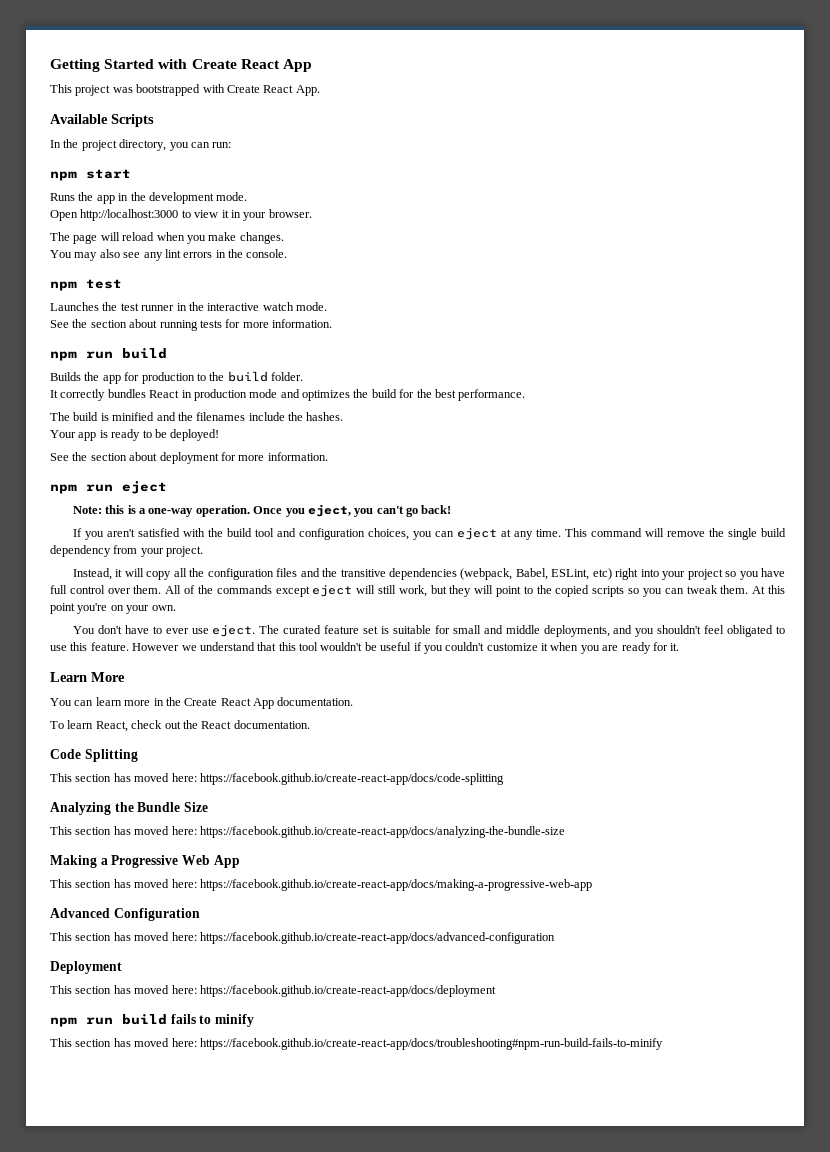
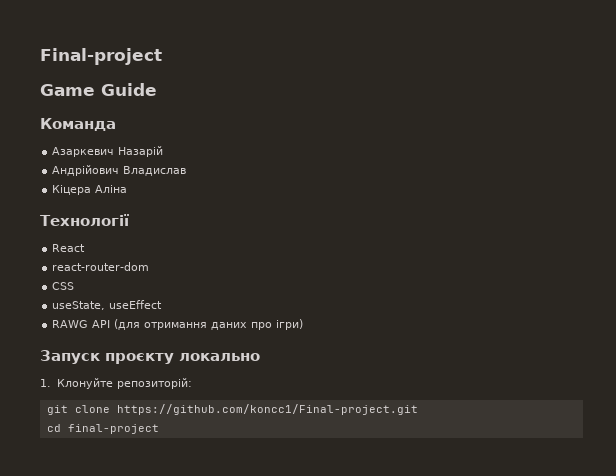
[50,59,312,72] [50,84,320,96] [50,114,154,127] [50,139,232,151] [50,169,131,181] [50,192,248,204] [50,209,312,221] [50,232,284,244] [50,249,288,261] [50,279,122,291] [50,302,327,311] [50,319,332,331] [50,348,167,361] [50,371,303,384] [50,389,526,401] [50,412,344,421] [50,429,220,441] [50,452,328,464] [50,481,167,494] [72,504,452,517] [72,528,786,540] [50,545,204,557] [72,568,785,580] [50,585,785,597] [50,603,176,614] [72,625,785,637] [50,642,680,654] [50,672,125,682] [50,697,354,709] [50,720,310,732] [50,749,138,762] [50,773,504,785] [50,802,208,815] [50,826,565,838] [50,855,240,868] [50,879,592,891] [50,908,200,921] [50,932,555,944] [50,961,122,974] [50,985,496,997] [50,1014,254,1027] [50,1038,663,1050] Getting Started with Create React App // This project was bootstrapped with Create React App. // Available Scripts // In the project directory, you can run: // npm start // Runs the app in the development mode. // Open http://localhost:3000 to view it in your browser. // The page will reload when you make changes. // You may also see any lint errors in the console. // npm test // Launches the test runner in the interactive watch mode. // See the section about running tests for more information. // npm run build // Builds the app for production to the build folder. // It correctly bundles React in production mode and optimizes the build for the best performance. // The build is minified and the filenames include the hashes. // Your app is ready to be deployed! // See the section about deployment for more information. // npm run eject // Note: this is a one-way operation. Once you eject, you can't go back! // If you aren't satisfied with the build tool and configuration choices, you can eject at any time. This command will remove the single build dependency from your project. // Instead, it will copy all the configuration files and the transitive dependencies (webpack, Babel, ESLint, etc) right into your project so you have full control over them. All of the commands except eject will still work, but they will point to the copied scripts so you can tweak them. At this point you're on your own. // You don't have to ever use eject. The curated feature set is suitable for small and middle deployments, and you shouldn't feel obligated to use this feature. However we understand that this tool wouldn't be useful if you couldn't customize it when you are ready for it. // Learn More // You can learn more in the Create React App documentation. // To learn React, check out the React documentation. // Code Splitting // This section has moved here: https://facebook.github.io/create-react-app/docs/code-splitting // Analyzing the Bundle Size // This section has moved here: https://facebook.github.io/create-react-app/docs/analyzing-the-bundle-size // Making a Progressive Web App // This section has moved here: https://facebook.github.io/create-react-app/docs/making-a-progressive-web-app // Advanced Configuration // This section has moved here: https://facebook.github.io/create-react-app/docs/advanced-configuration // Deployment // This section has moved here: https://facebook.github.io/create-react-app/docs/deployment // npm run build fails to minify // This section has moved here: https://facebook.github.io/create-react-app/docs/troubleshooting#npm-run-build-fails-to-minify -> [40,48,162,65] [40,83,157,96] [40,118,116,131] [52,146,164,157] [52,165,187,176] [52,185,128,195] [40,214,129,226] [52,244,86,252] [52,262,150,271] [52,282,75,290] [52,300,163,310] [52,319,304,330] [40,350,260,364] [40,378,192,389] [46,404,418,415] [46,424,159,434] Final-project // Game Guide // Команда // Азаркевич Назарій // Андрійович Владислав // Кіцера Аліна // Технології // React // react-router-dom // CSS // useState, useEffect // RAWG API (для отримання даних про ігри) // Запуск проєкту локально // 1. Клонуйте репозиторій: // git clone https://github.com/koncc1/Final-project.git // cd final-project

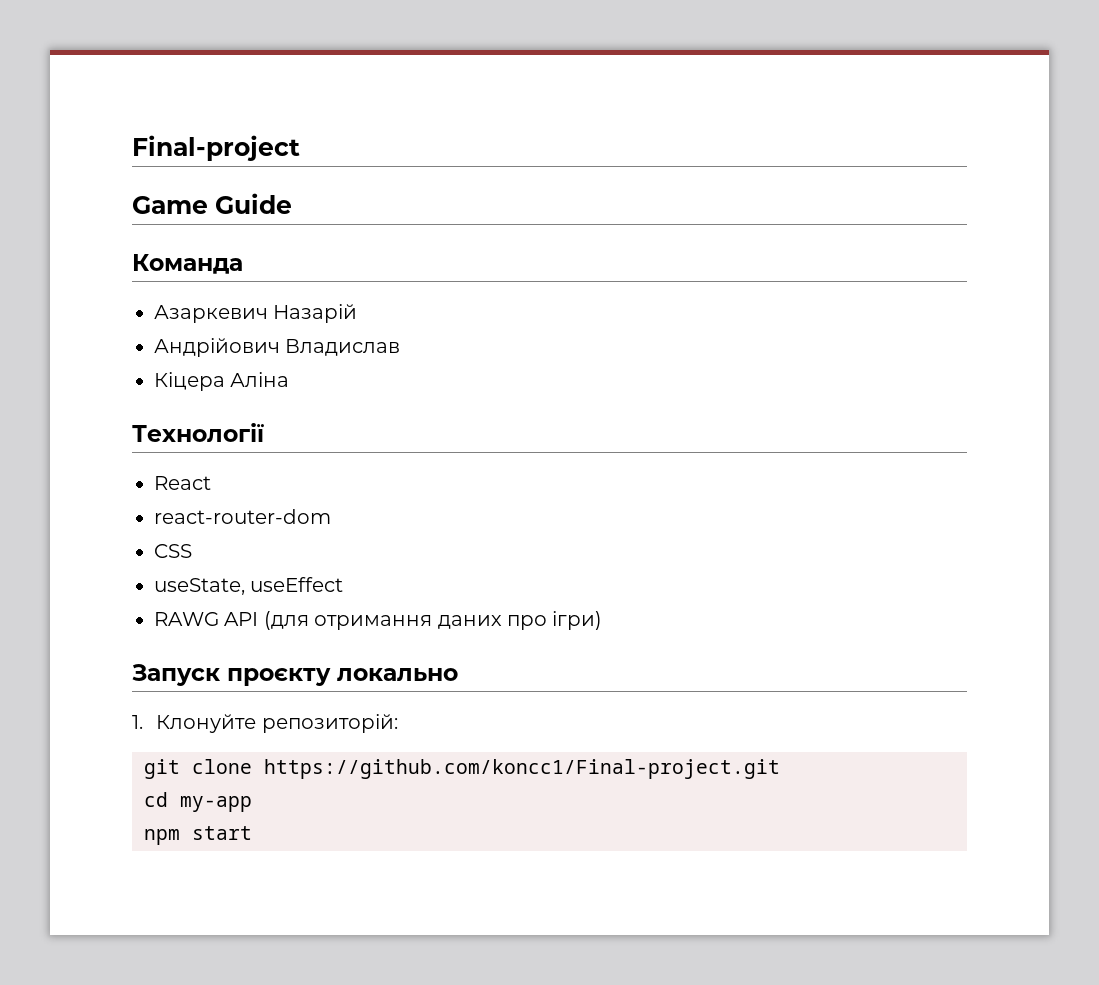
[67,424,159,434] final-project -> [180,796,252,812] [144,826,252,845] my-app // npm start

